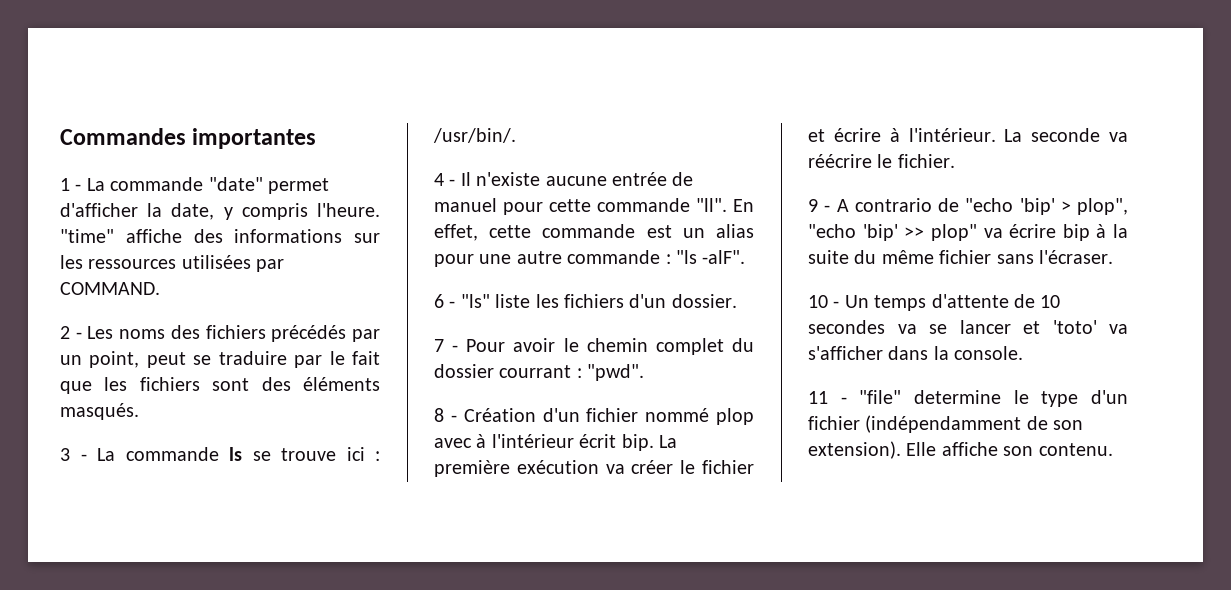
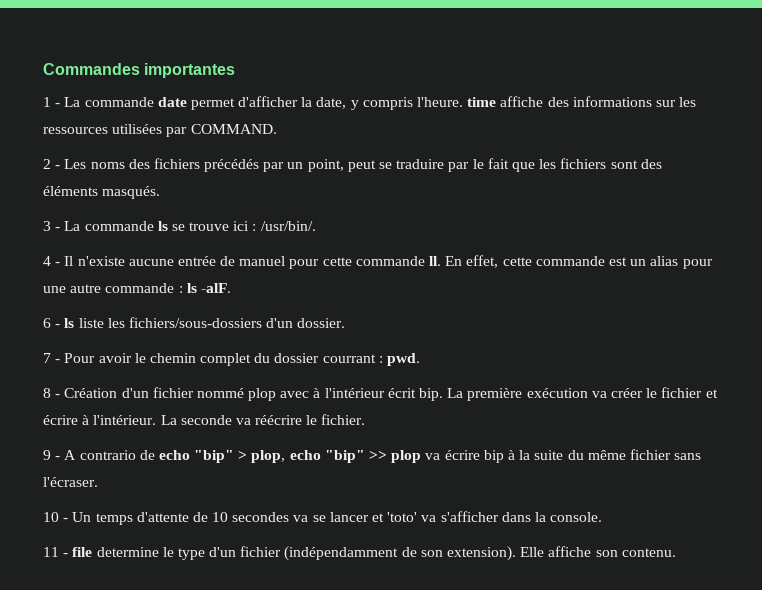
[208,177,263,191] "date" -> [157,97,187,107] date
[60,229,114,243] "time" -> [467,97,497,107] time
[696,198,727,212] "ll". -> [429,256,442,266] ll.
[676,250,746,264] "ls -alF". -> [186,283,231,293] ls -alF.
[460,294,490,308] "ls" -> [64,318,75,328] ls
[564,294,624,308] fichiers -> [128,317,262,328] fichiers/sous-dossiers
[587,364,645,381] "pwd". -> [387,353,421,366] pwd.
[965,198,1128,215] [808,224,977,241] "echo 'bip' > plop", "echo 'bip' >> plop" -> [158,450,422,463] echo "bip" > plop, echo "bip" >> plop
[859,390,902,404] "file" -> [72,547,93,557] file

